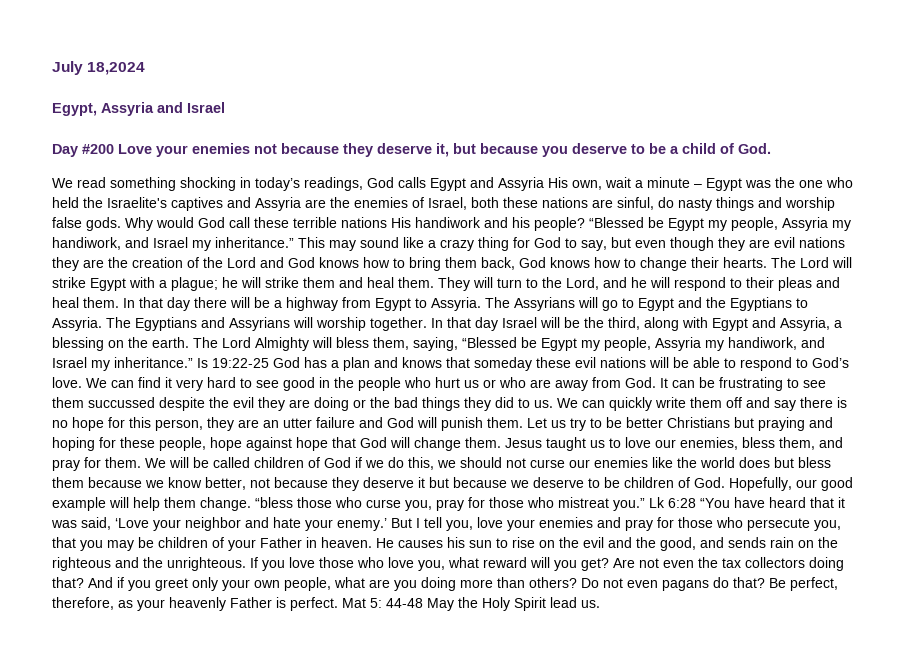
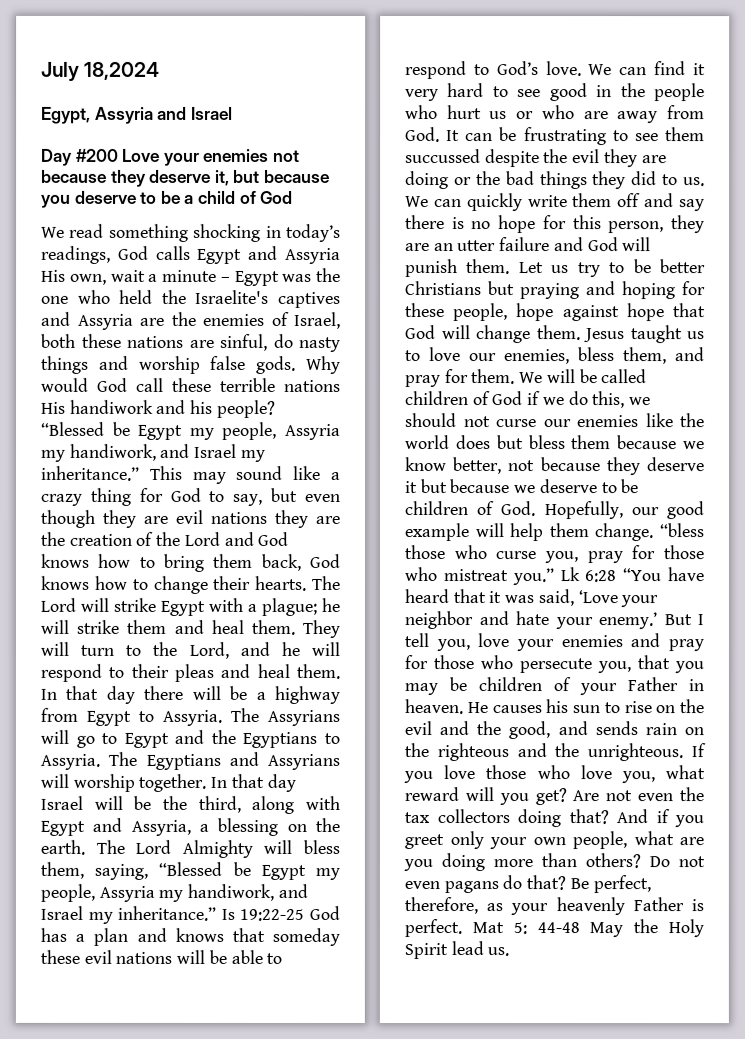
[738,143,771,154] God. -> [260,190,294,204] God

